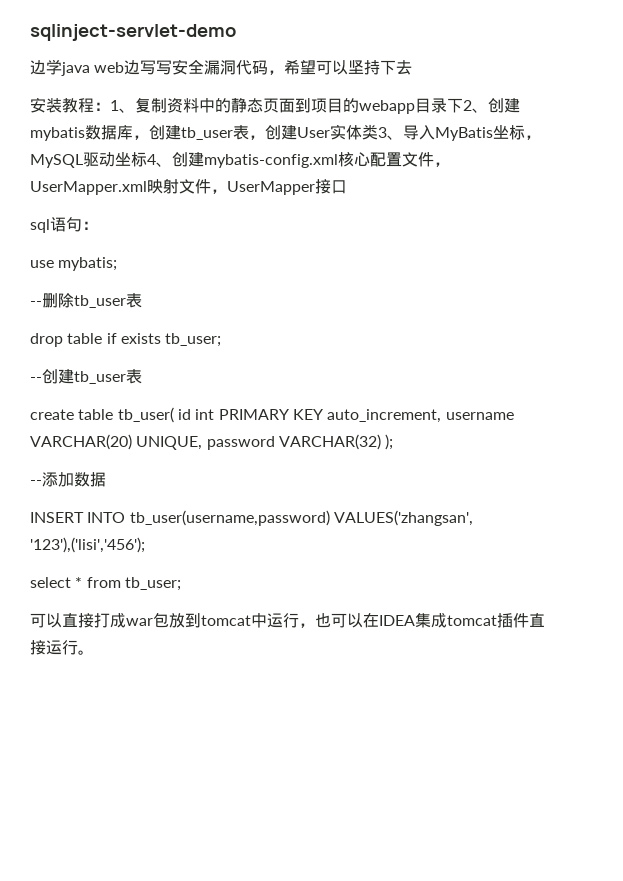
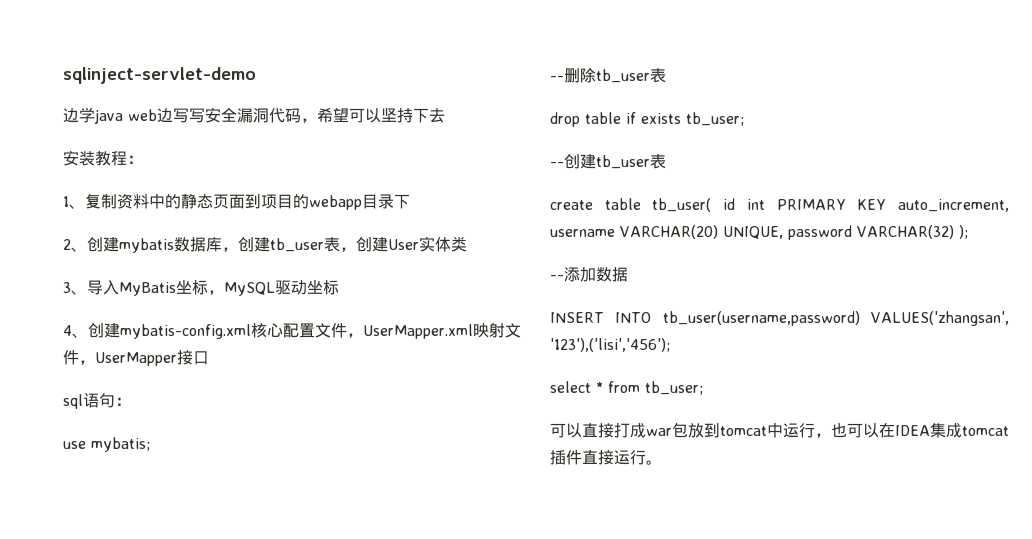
(110, 106) none -> (143, 159) //
(463, 105) none -> (410, 201) //
(378, 132) none -> (467, 244) //
(147, 159) none -> (339, 287) //

